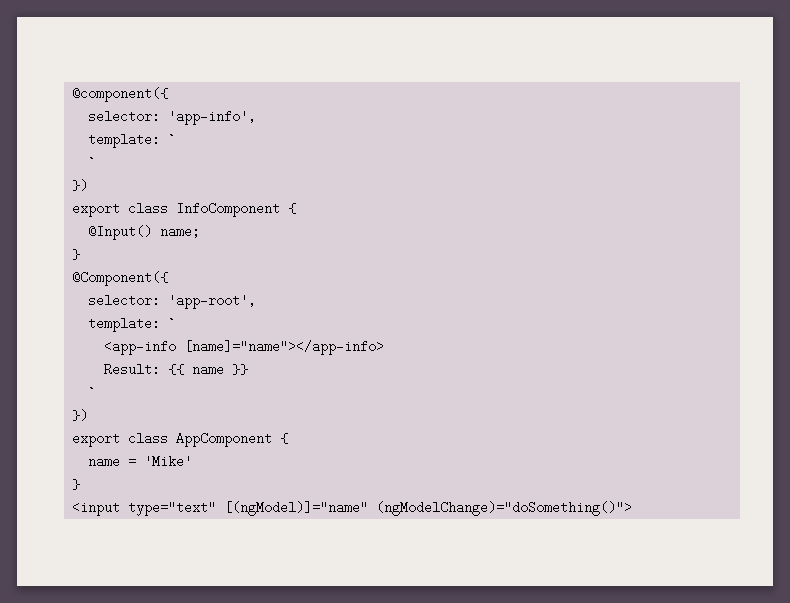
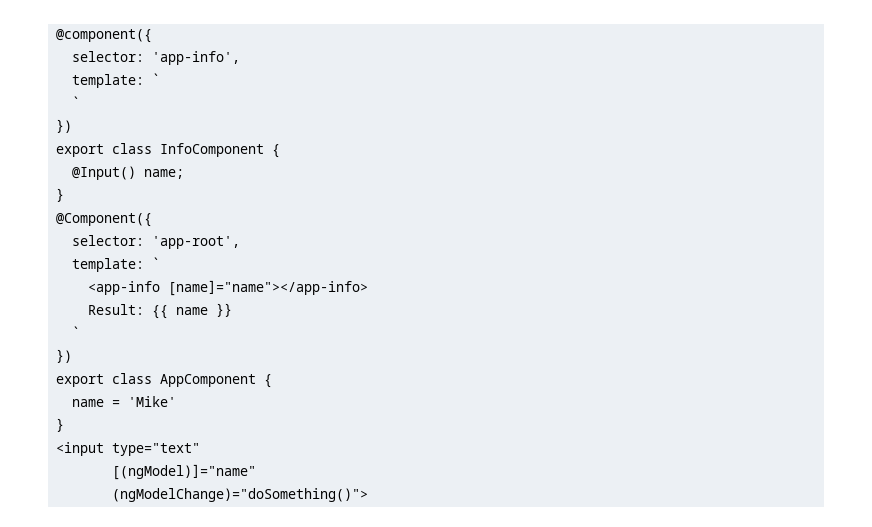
(217, 508) none -> (201, 449) //
(369, 508) none -> (257, 472) //

